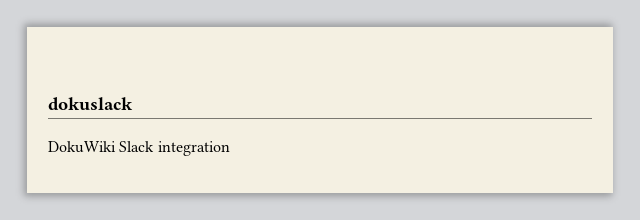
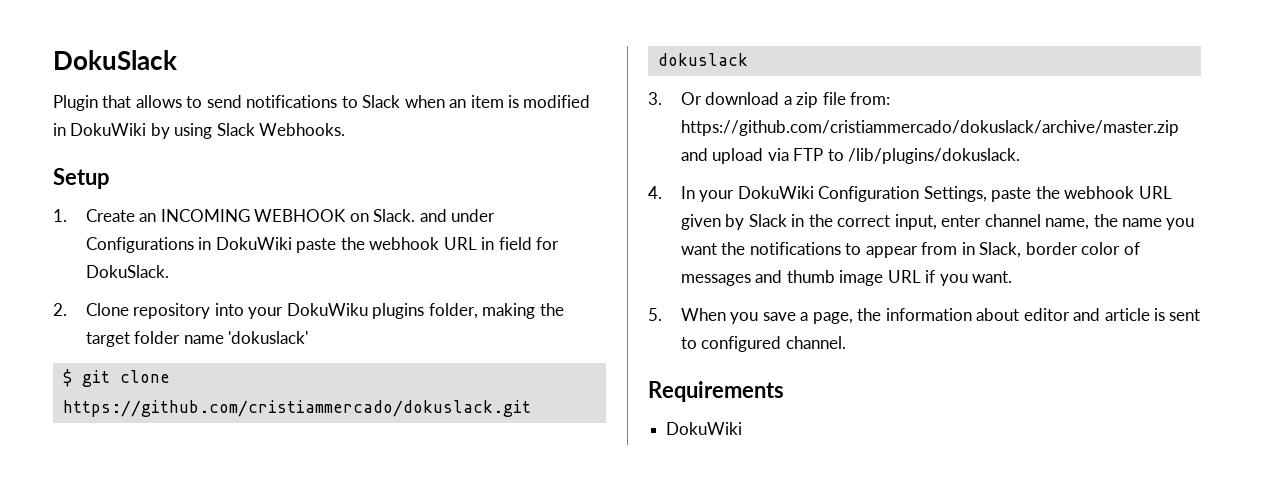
[48,97,133,111] [48,141,230,156] dokuslack // DokuWiki Slack integration -> [53,50,177,70] [53,95,591,111] [53,123,346,139] [53,168,110,189] [53,209,496,222] [85,237,560,253] [85,265,169,278] [53,303,564,319] [85,331,309,347] [62,369,170,387] [62,400,531,417] [657,53,748,66] [648,92,891,108] [680,120,1179,136] [680,148,1021,164] [648,186,1172,202] [680,214,1195,230] [680,242,1140,258] [680,270,1013,286] [648,308,1201,324] [680,336,846,352] [648,381,784,402] [666,422,743,435] DokuSlack // Plugin that allows to send notifications to Slack when an item is modified in DokuWiki by using Slack Webhooks. // Setup // 1. Create an INCOMING WEBHOOK on Slack. and under Configurations in DokuWiki paste the webhook URL in field for DokuSlack. // 2. Clone repository into your DokuWiku plugins folder, making the target folder name 'dokuslack' // $ git clone https://github.com/cristiammercado/dokuslack.git dokuslack // 3. Or download a zip file from: https://github.com/cristiammercado/dokuslack/archive/master.zip and upload via FTP to /lib/plugins/dokuslack. // 4. In your DokuWiki Configuration Settings, paste the webhook URL given by Slack in the correct input, enter channel name, the name you want the notifications to appear from in Slack, border color of messages and thumb image URL if you want. // 5. When you save a page, the information about editor and article is sent to configured channel. // Requirements // DokuWiki

